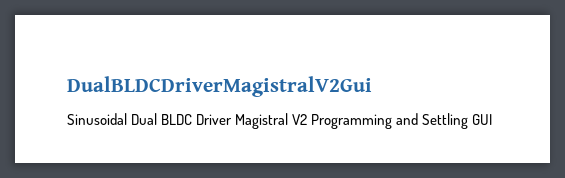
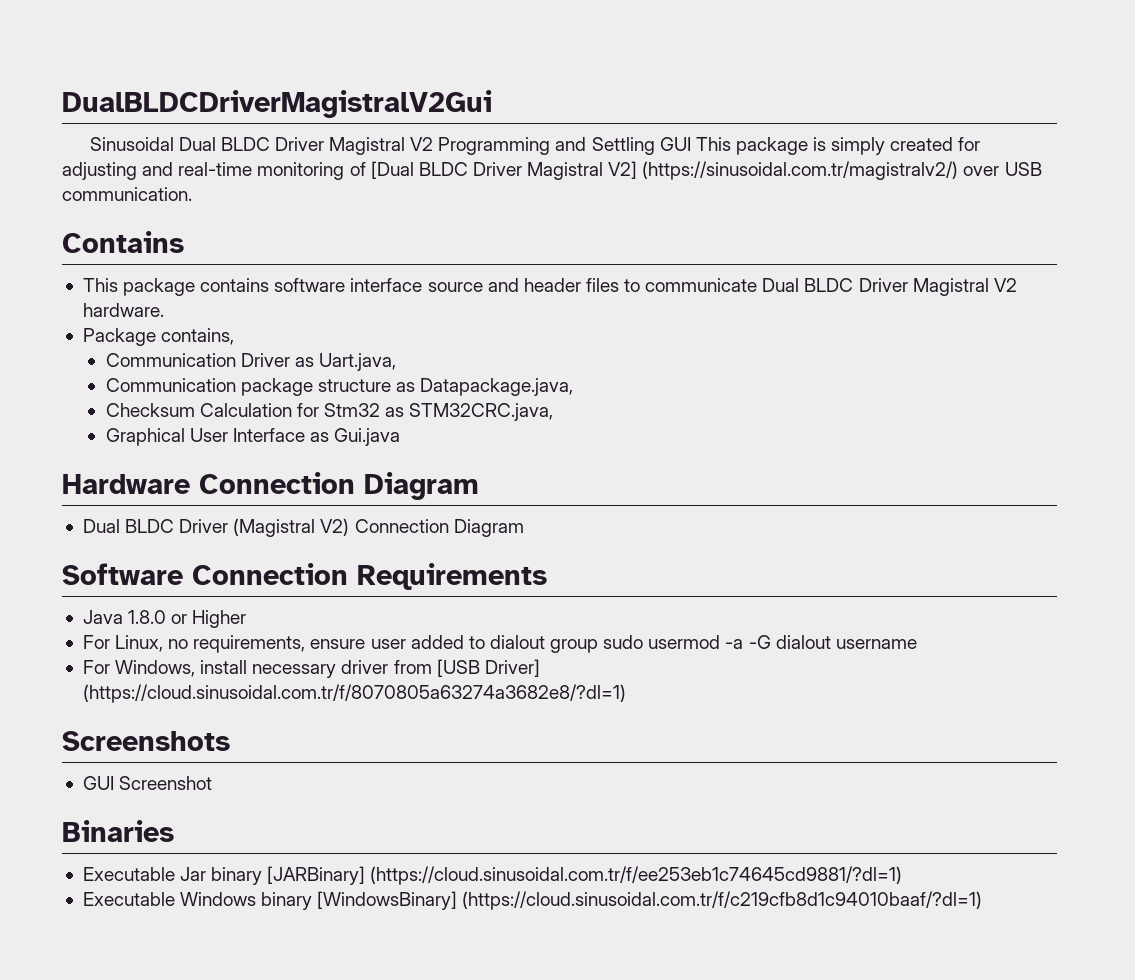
(493, 119) none -> [695,137,981,155] [62,161,1042,180] [62,187,192,201] [62,231,184,253] [82,278,1017,296] [82,303,164,317] [82,328,235,346] [105,353,396,371] [105,378,574,396] [105,403,554,421] [105,428,401,446] [62,472,479,500] [82,518,524,537] [62,563,547,590] [82,610,247,628] [82,635,917,653] [82,659,540,678] [82,684,626,703] [62,731,230,751] [82,776,213,790] [62,820,174,842] [82,866,903,885] [82,891,983,910] This package is simply created for adjusting and real-time monitoring of [Dual BLDC Driver Magistral V2] (https://sinusoidal.com.tr/magistralv2/) over USB communication. // Contains // This package contains software interface source and header files to communicate Dual BLDC Driver Magistral V2 hardware. // Package contains, // Communication Driver as Uart.java, // Communication package structure as Datapackage.java, // Checksum Calculation for Stm32 as STM32CRC.java, // Graphical User Interface as Gui.java // Hardware Connection Diagram // Dual BLDC Driver (Magistral V2) Connection Diagram // Software Connection Requirements // Java 1.8.0 or Higher // For Linux, no requirements, ensure user added to dialout group sudo usermod -a -G dialout username // For Windows, install necessary driver from [USB Driver] (https://cloud.sinusoidal.com.tr/f/8070805a63274a3682e8/?dl=1) // Screenshots // GUI Screenshot // Binaries // Executable Jar binary [JARBinary] (https://cloud.sinusoidal.com.tr/f/ee253eb1c74645cd9881/?dl=1) // Executable Windows binary [WindowsBinary] (https://cloud.sinusoidal.com.tr/f/c219cfb8d1c94010baaf/?dl=1)

